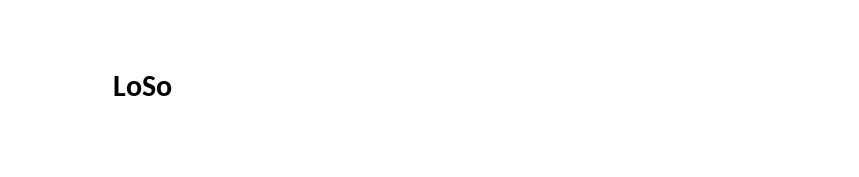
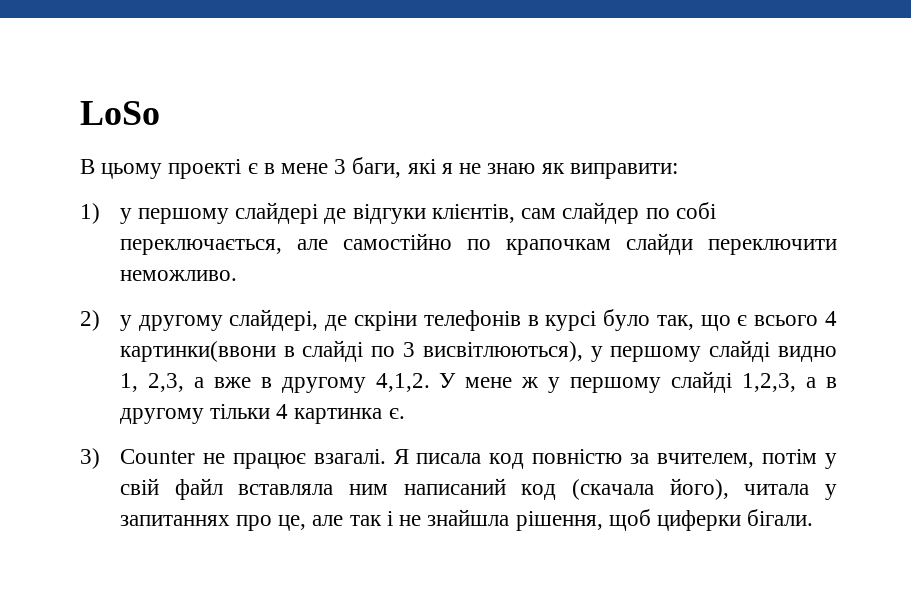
(172, 86) none -> [80,157,678,179] [80,202,716,224] [119,233,837,255] [119,270,237,281] [80,309,837,331] [119,340,837,362] [119,371,837,393] [119,404,405,424] [80,448,837,469] [119,478,838,500] [119,509,814,531] // В цьому проекті є в мене 3 баги, які я не знаю як виправити: // 1) у першому слайдері де відгуки клієнтів, сам слайдер по собі переключається, але самостійно по крапочкам слайди переключити неможливо. // 2) у другому слайдері, де скріни телефонів в курсі було так, що є всього 4 картинки(ввони в слайді по 3 висвітлюються), у першому слайді видно 1, 2,3, а вже в другому 4,1,2. У мене ж у першому слайді 1,2,3, а в другому тільки 4 картинка є. // 3) Counter не працює взагалі. Я писала код повністю за вчителем, потім у свій файл вставляла ним написаний код (скачала його), читала у запитаннях про це, але так і не знайшла рішення, щоб циферки бігали.

